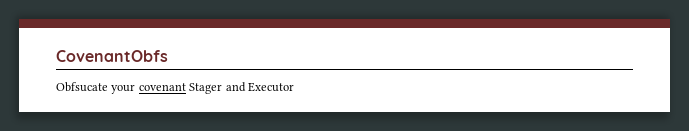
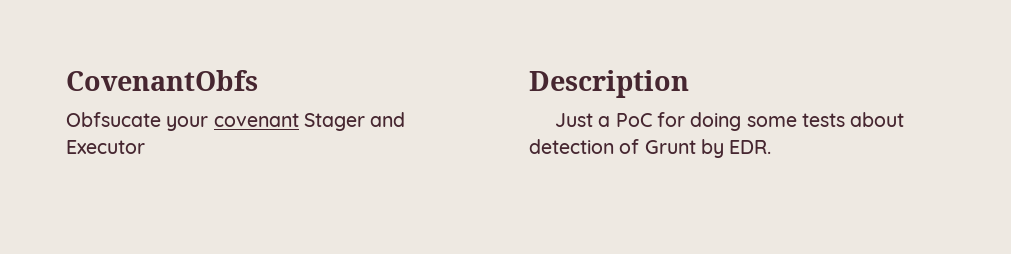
(294, 87) none -> [529,70,689,98] [555,112,905,131] [529,139,772,158] // Description // Just a PoC for doing some tests about detection of Grunt by EDR.

